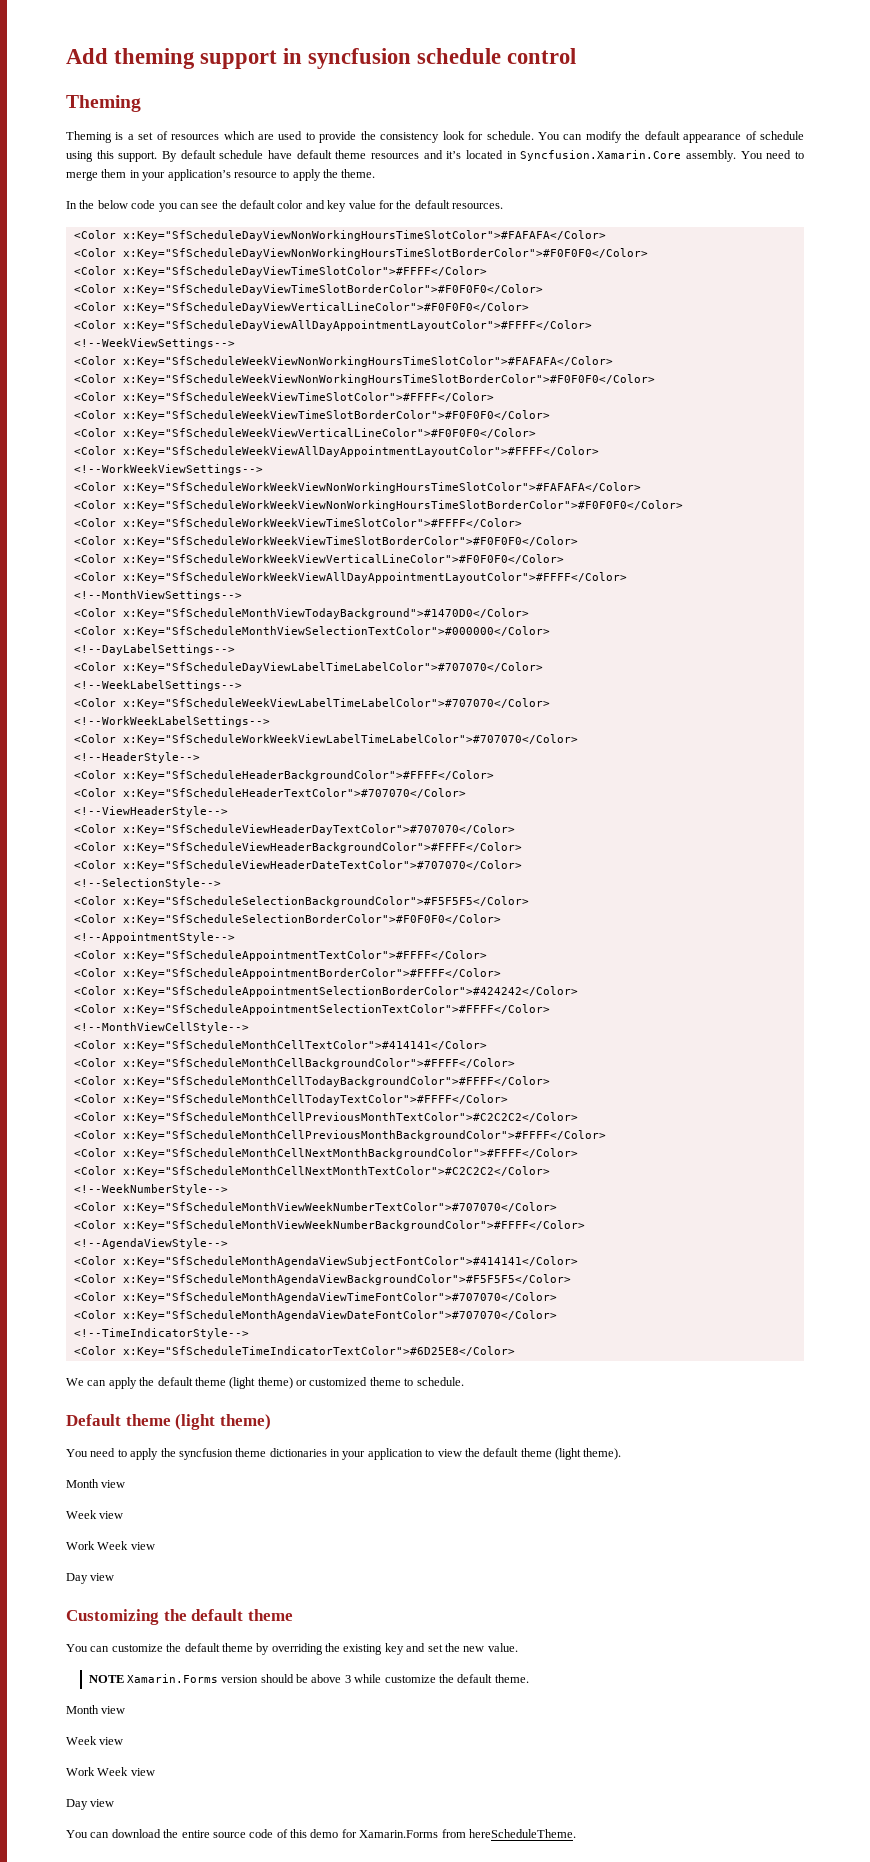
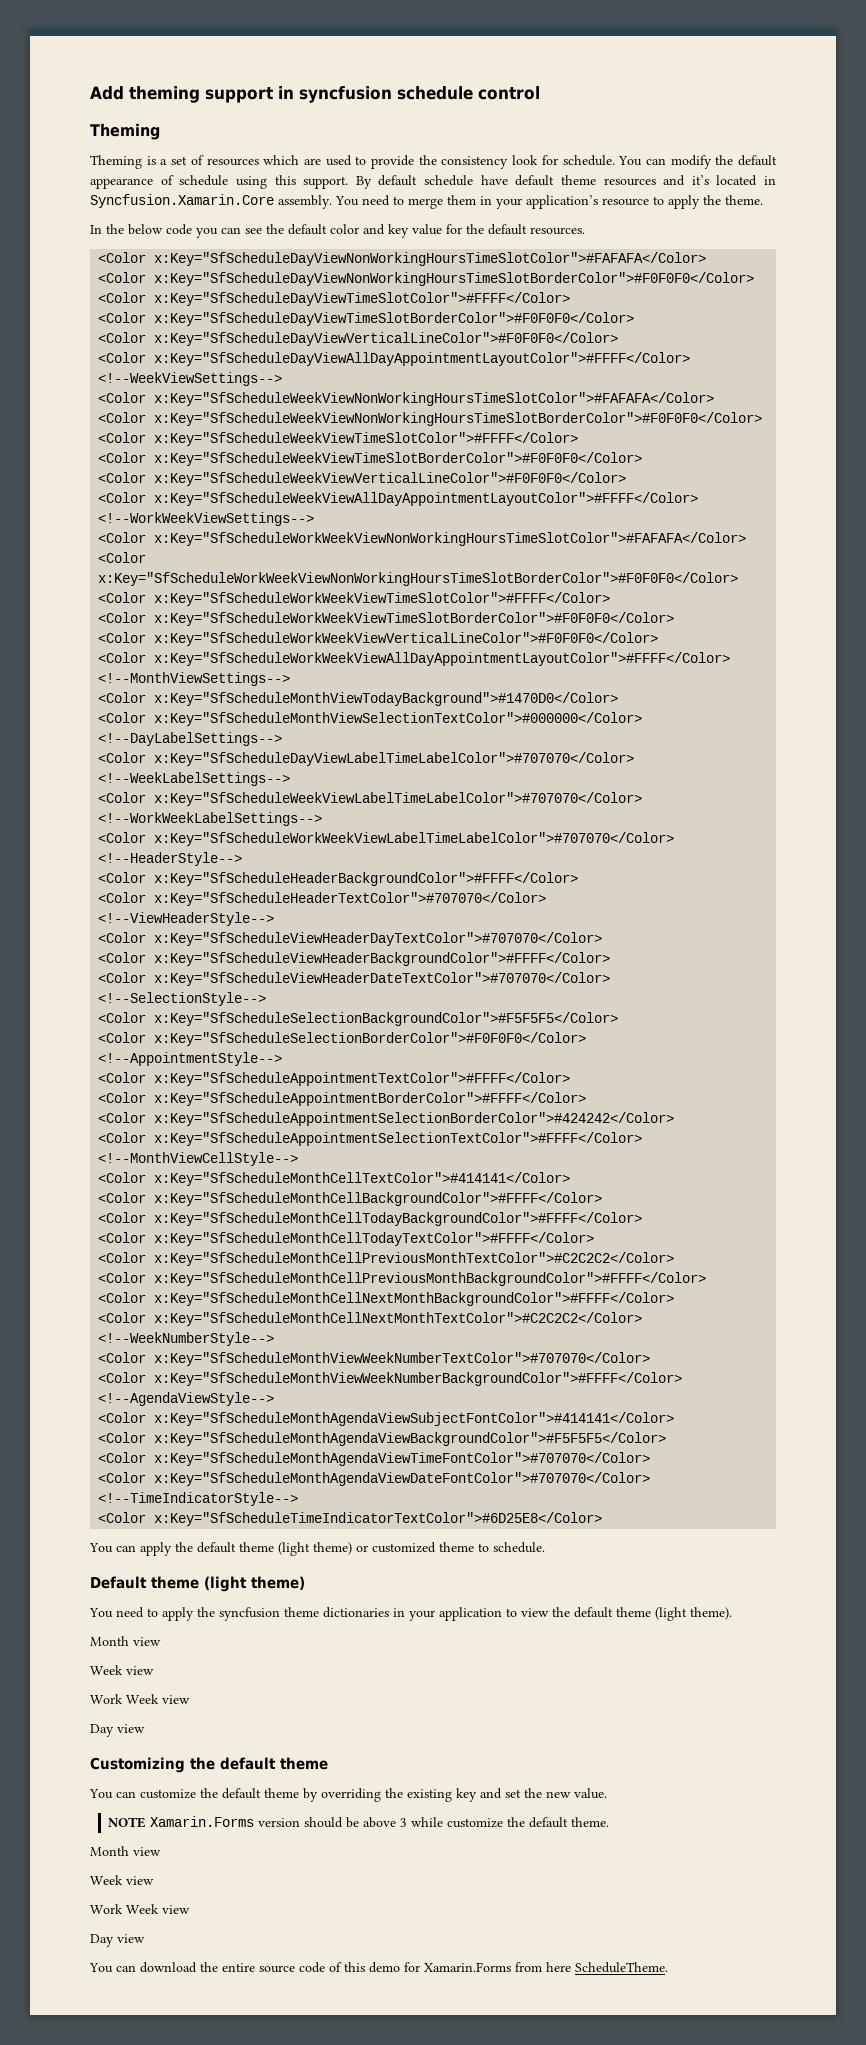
[66,1378,84,1386] We -> [89,1543,113,1553] You
[468,1829,576,1838] hereScheduleTheme. -> [546,1962,668,1973] here ScheduleTheme.

